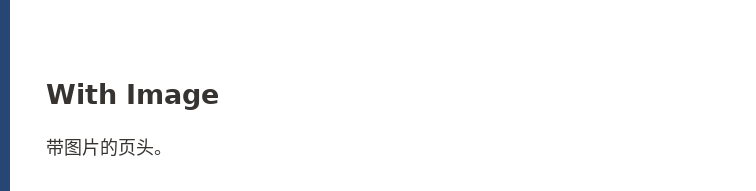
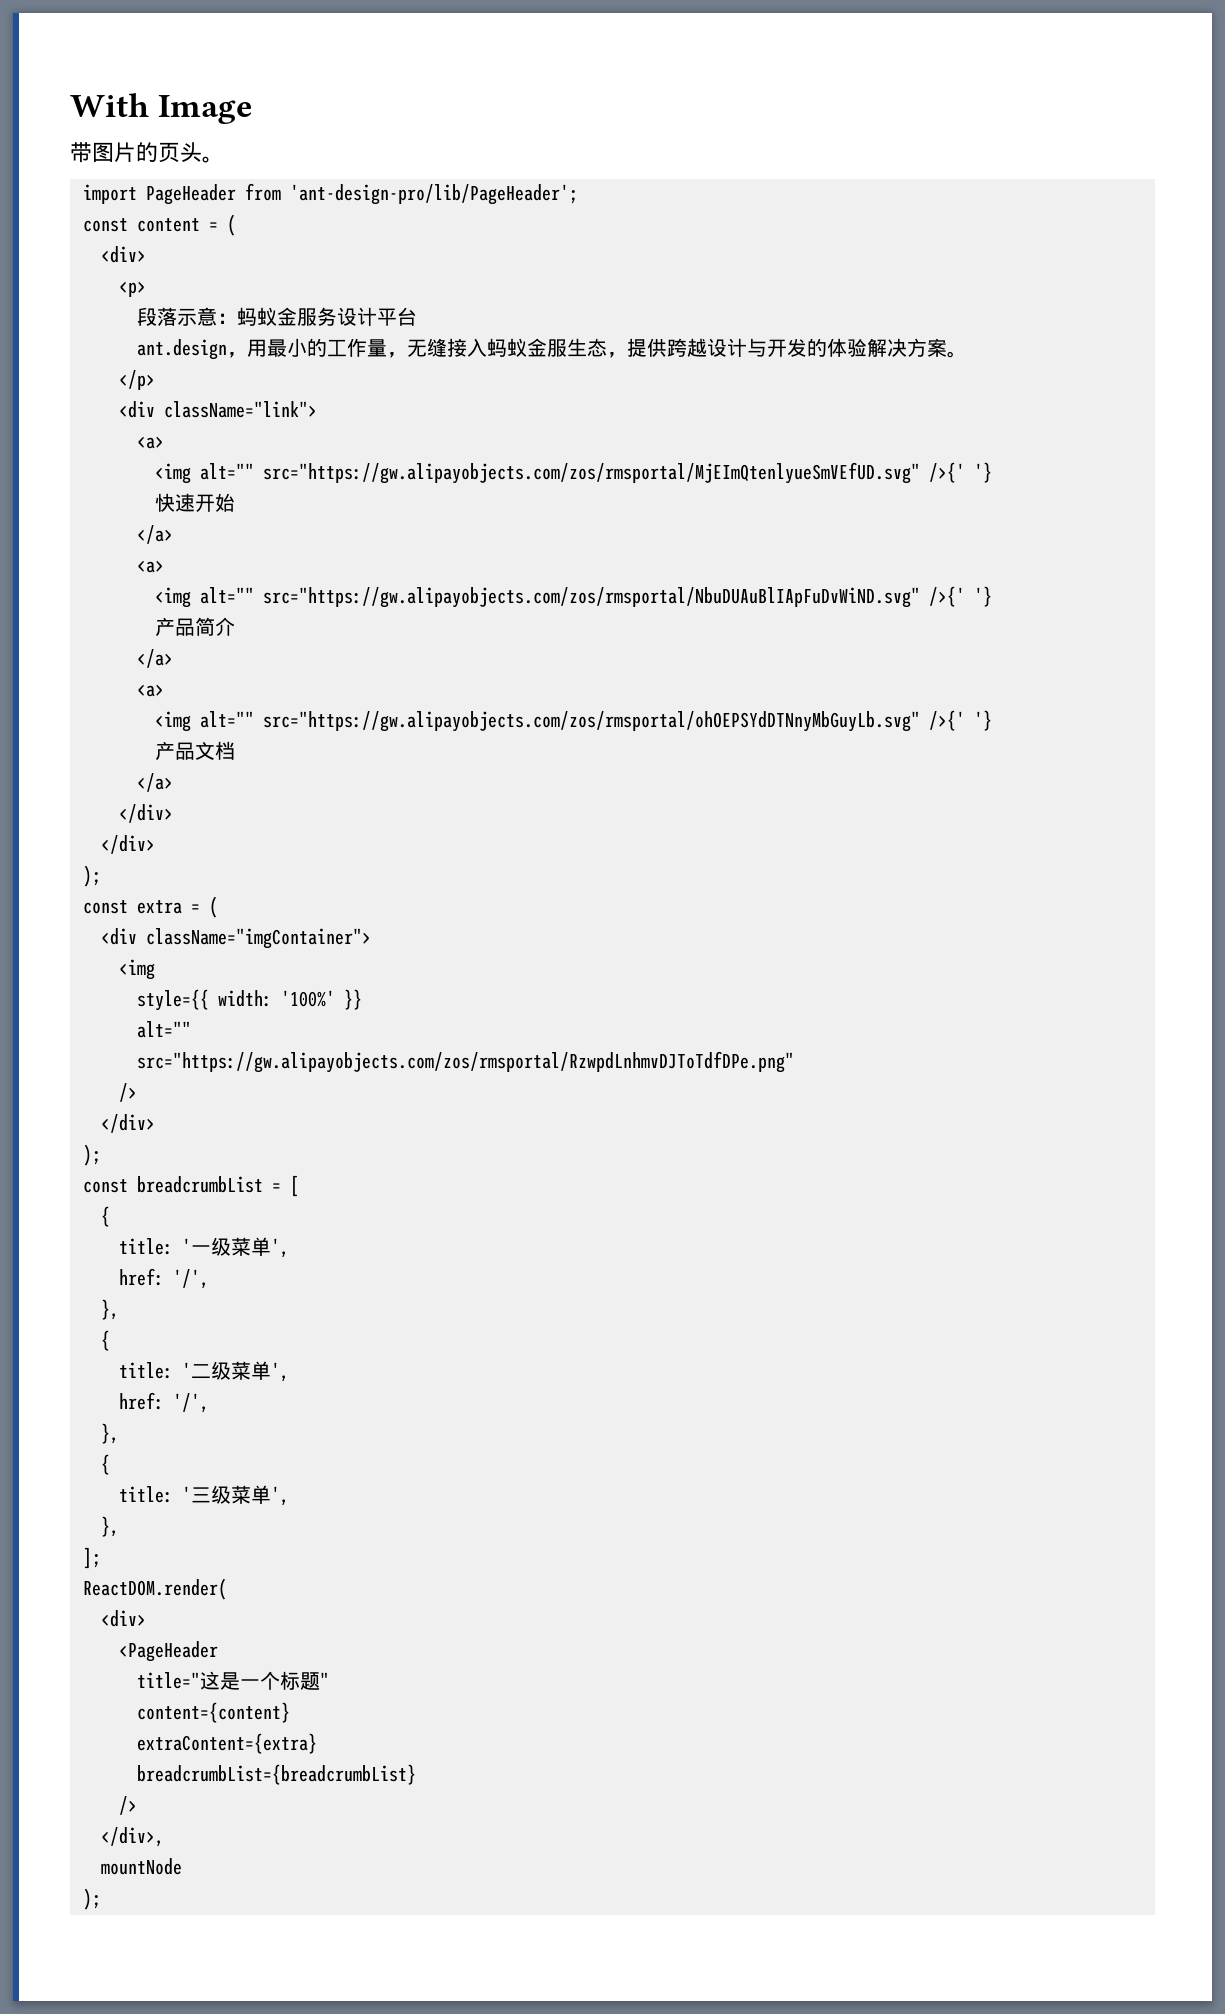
(172, 152) none -> [82,183,578,205] [82,214,236,236] [100,246,146,263] [118,281,146,297] [136,307,417,326] [136,338,967,360] [118,370,155,390] [118,401,317,418] [136,436,164,449] [154,462,992,484] [154,493,235,512] [136,525,173,544] [136,560,164,573] [154,586,992,608] [154,617,235,636] [136,649,173,668] [136,684,164,697] [154,710,992,732] [154,741,235,760] [136,773,173,792] [118,804,173,823] [100,835,155,854] [82,865,101,887] [82,896,218,918] [100,928,371,949] [118,959,155,980] [136,989,362,1011] [136,1021,191,1038] [136,1051,794,1073] [118,1083,137,1102] [100,1114,155,1133] [82,1144,101,1166] [82,1175,299,1197] [100,1206,110,1227] [118,1237,289,1258] [118,1268,209,1289] [100,1299,119,1320] [100,1330,110,1351] [118,1361,289,1382] [118,1392,209,1413] [100,1423,119,1444] [100,1454,110,1475] [118,1485,289,1506] [100,1516,119,1537] [82,1547,101,1569] [82,1578,227,1600] [100,1610,146,1627] [118,1641,218,1662] [136,1671,329,1690] [136,1702,290,1723] [136,1733,317,1754] [136,1764,416,1785] [118,1796,137,1815] [100,1827,164,1847] [100,1858,182,1875] [82,1888,101,1910] // import PageHeader from 'ant-design-pro/lib/PageHeader'; // const content = ( // <div> // <p> // 段落示意：蚂蚁金服务设计平台 // ant.design，用最小的工作量，无缝接入蚂蚁金服生态，提供跨越设计与开发的体验解决方案。 // </p> // <div className="link"> // <a> // <img alt="" src="https://gw.alipayobjects.com/zos/rmsportal/MjEImQtenlyueSmVEfUD.svg" />{' '} // 快速开始 // </a> // <a> // <img alt="" src="https://gw.alipayobjects.com/zos/rmsportal/NbuDUAuBlIApFuDvWiND.svg" />{' '} // 产品简介 // </a> // <a> // <img alt="" src="https://gw.alipayobjects.com/zos/rmsportal/ohOEPSYdDTNnyMbGuyLb.svg" />{' '} // 产品文档 // </a> // </div> // </div> // ); // const extra = ( // <div className="imgContainer"> // <img // style={{ width: '100%' }} // alt="" // src="https://gw.alipayobjects.com/zos/rmsportal/RzwpdLnhmvDJToTdfDPe.png" // /> // </div> // ); // const breadcrumbList = [ // { // title: '一级菜单', // href: '/', // }, // { // title: '二级菜单', // href: '/', // }, // { // title: '三级菜单', // }, // ]; // ReactDOM.render( // <div> // <PageHeader // title="这是一个标题" // content={content} // extraContent={extra} // breadcrumbList={breadcrumbList} // /> // </div>, // mountNode // );

